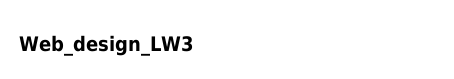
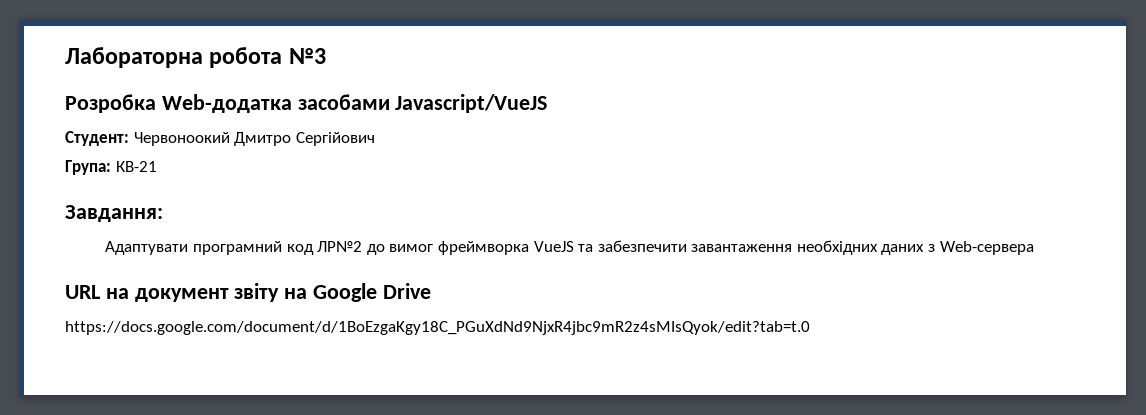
[19,35,194,56] Web_design_LW3 -> [65,47,326,68] [65,94,548,113] [65,131,375,146] [65,160,157,175] [65,205,163,222] [105,240,1034,255] [65,283,431,302] [65,321,810,335] Лабораторна робота №3 // Розробка Web-додатка засобами Javascript/VueJS // Студент: Червоноокий Дмитро Сергійович // Група: КВ-21 // Завдання: // Aдаптувати програмний код ЛР№2 до вимог фреймворка VueJS та забезпечити завантаження необхідних даних з Web-сервера // URL на документ звіту на Google Drive // https://docs.google.com/document/d/1BoEzgaKgy18C_PGuXdNd9NjxR4jbc9mR2z4sMIsQyok/edit?tab=t.0

